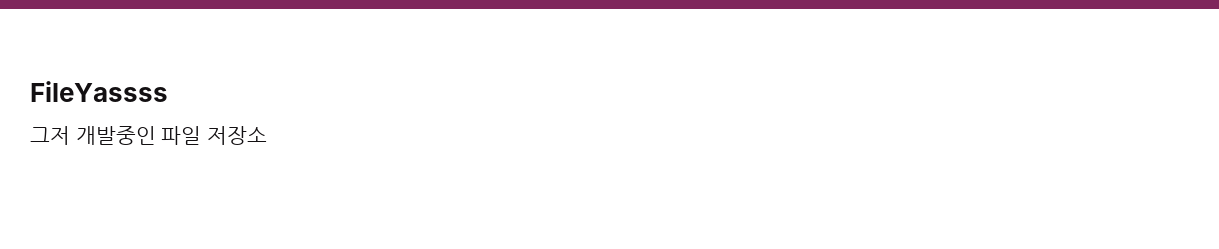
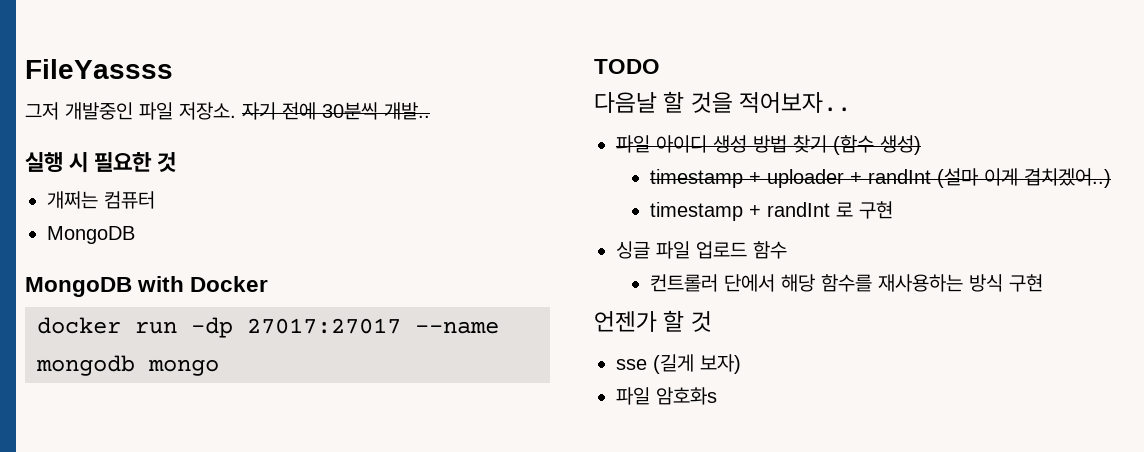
[206,126,267,145] 저장소 -> [179,102,430,120] [25,152,177,173] [47,191,155,209] [47,226,135,244] [25,276,269,297] [37,317,499,338] [36,355,219,376] [594,59,660,74] [594,91,852,113] [616,135,921,155] [650,168,1112,188] [650,201,894,221] [616,241,787,259] [650,274,1044,292] [594,310,712,332] [616,354,741,374] [616,387,717,405] 저장소. 자기 전에 30분씩 개발.. // 실행 시 필요한 것 // 개쩌는 컴퓨터 // MongoDB // MongoDB with Docker // docker run -dp 27017:27017 --name mongodb mongo // TODO // 다음날 할 것을 적어보자.. // 파일 아이디 생성 방법 찾기 (함수 생성) // timestamp + uploader + randInt (설마 이게 겹치겠어..) // timestamp + randInt 로 구현 // 싱글 파일 업로드 함수 // 컨트롤러 단에서 해당 함수를 재사용하는 방식 구현 // 언젠가 할 것 // sse (길게 보자) // 파일 암호화s

